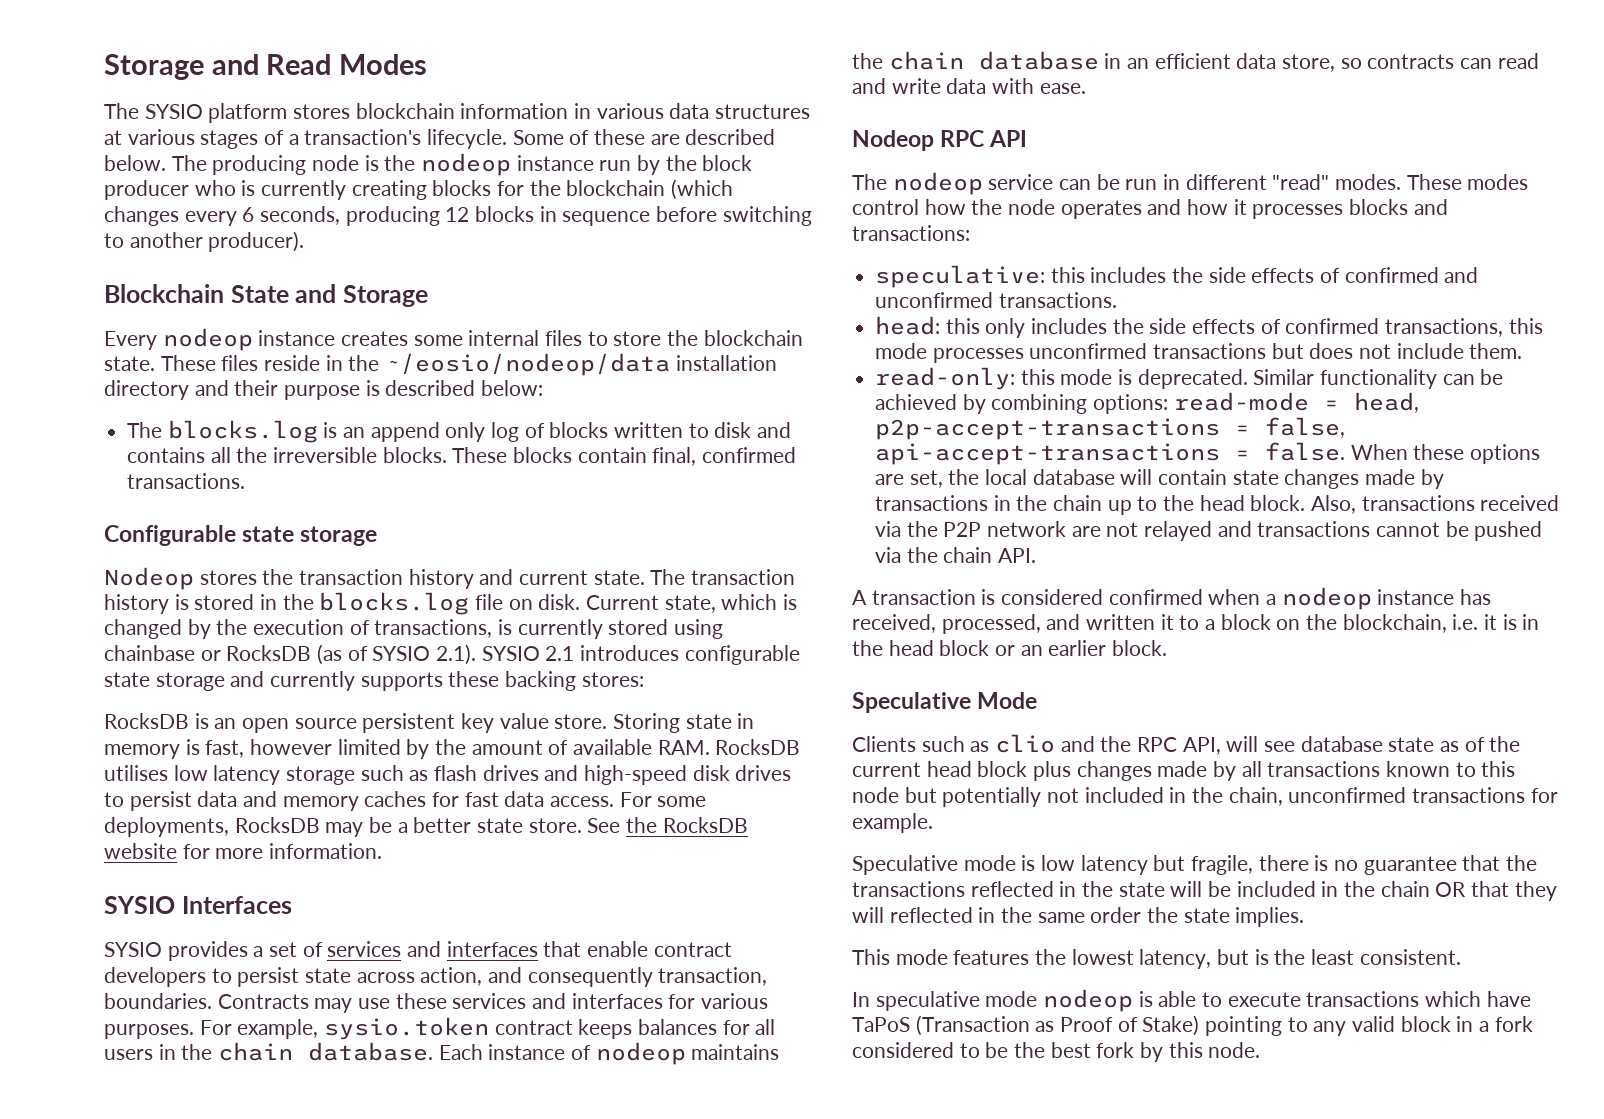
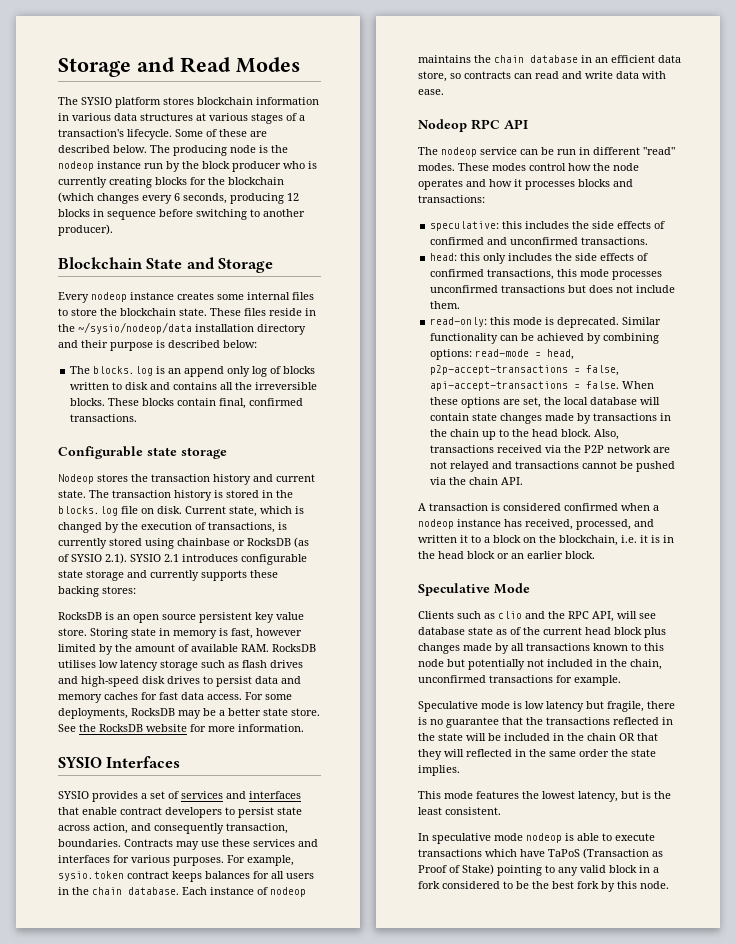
[385,353,671,376] ~/eosio/nodeop/data -> [78,322,192,334] ~/sysio/nodeop/data

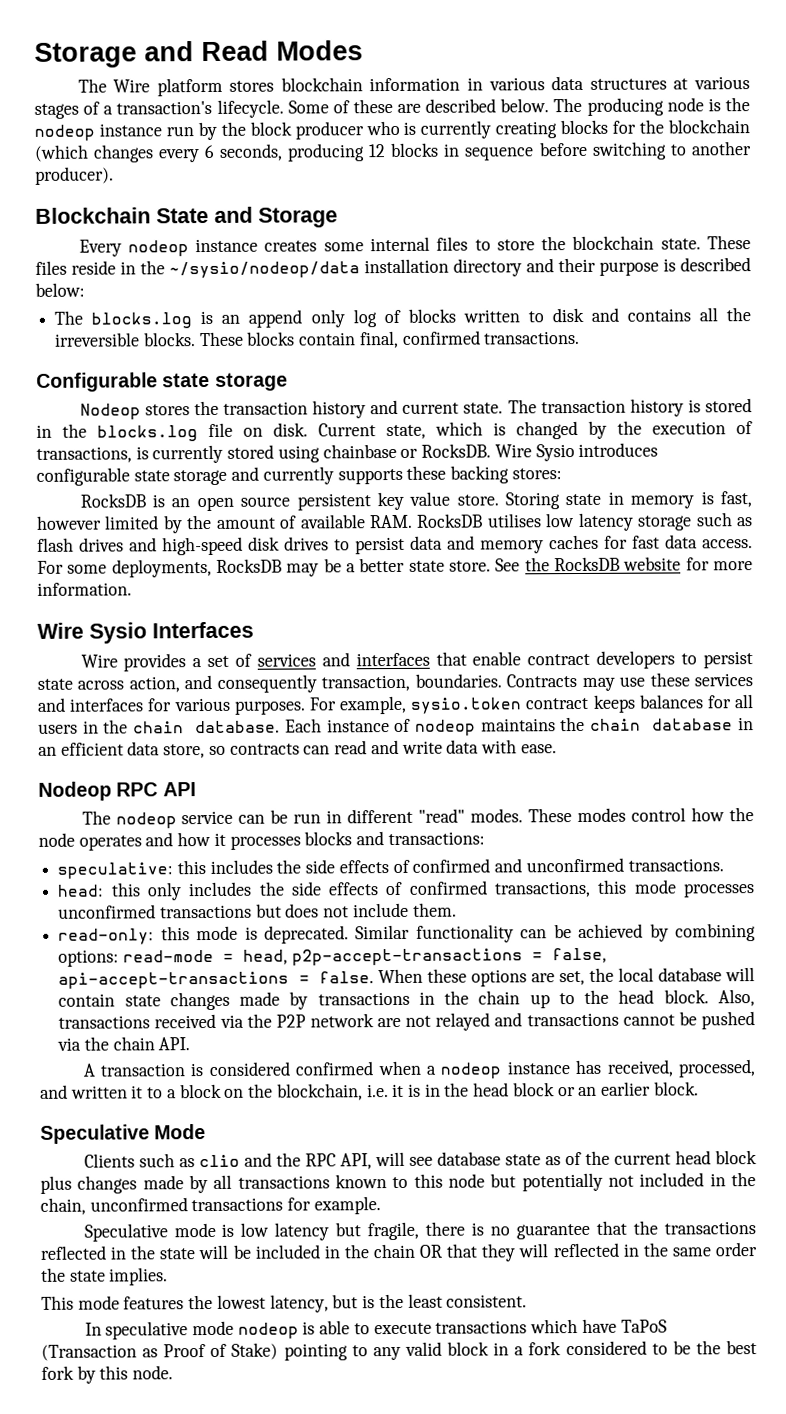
[81,97,112,105] SYSIO -> [113,79,151,93] Wire
[247,537,309,548] [58,553,179,564] RocksDB (as of SYSIO 2.1). SYSIO 2.1 -> [421,443,575,462] RocksDB. Wire Sysio
[58,757,102,768] SYSIO -> [37,622,147,644] Wire Sysio
[58,791,89,799] SYSIO -> [80,654,118,668] Wire

